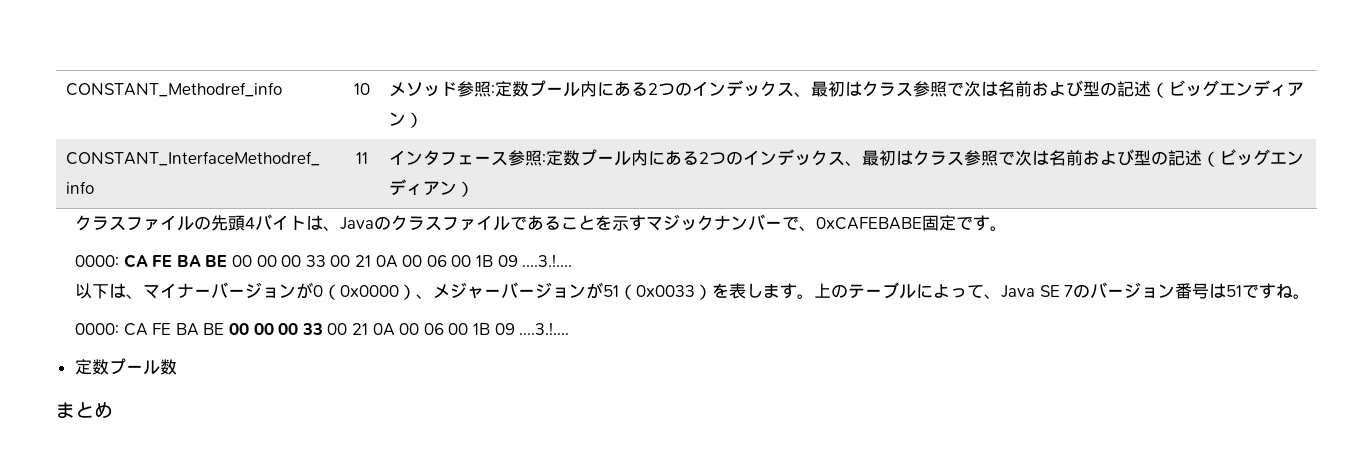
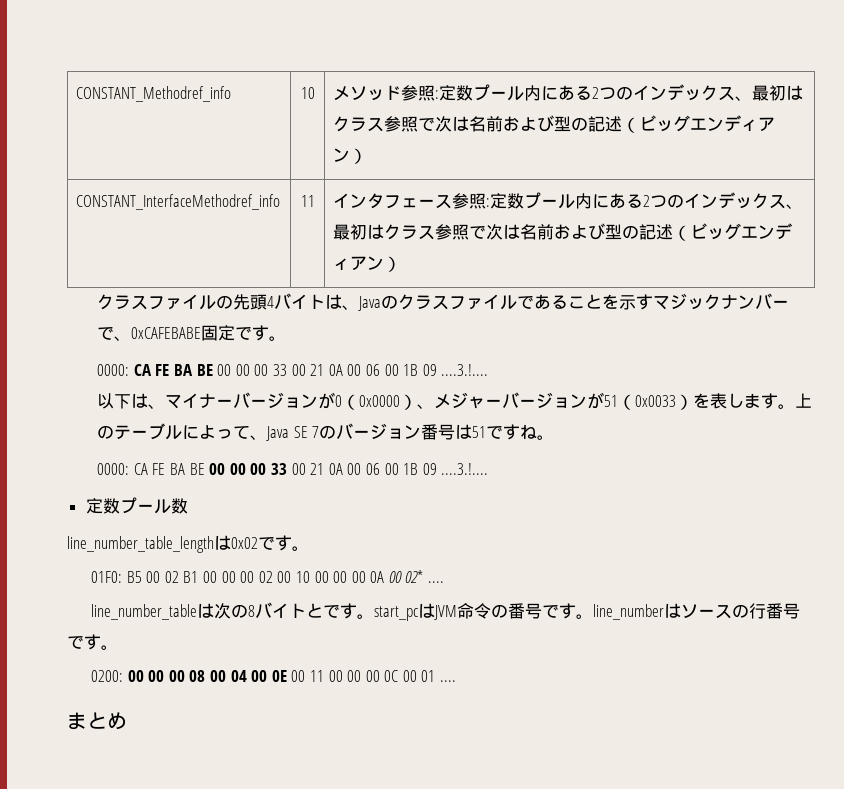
(177, 367) none -> [67,535,309,553] [91,570,445,583] [91,602,801,621] [67,634,118,650] [91,670,457,682] // line_number_table_lengthは0x02です。 // 01F0: B5 00 02 B1 00 00 00 02 00 10 00 00 00 0A 00 02* .... // line_number_tableは次の8バイトとです。start_pcはJVM命令の番号です。line_numberはソースの行番号です。 // 0200: 00 00 00 08 00 04 00 0E 00 11 00 00 00 0C 00 01 ....

